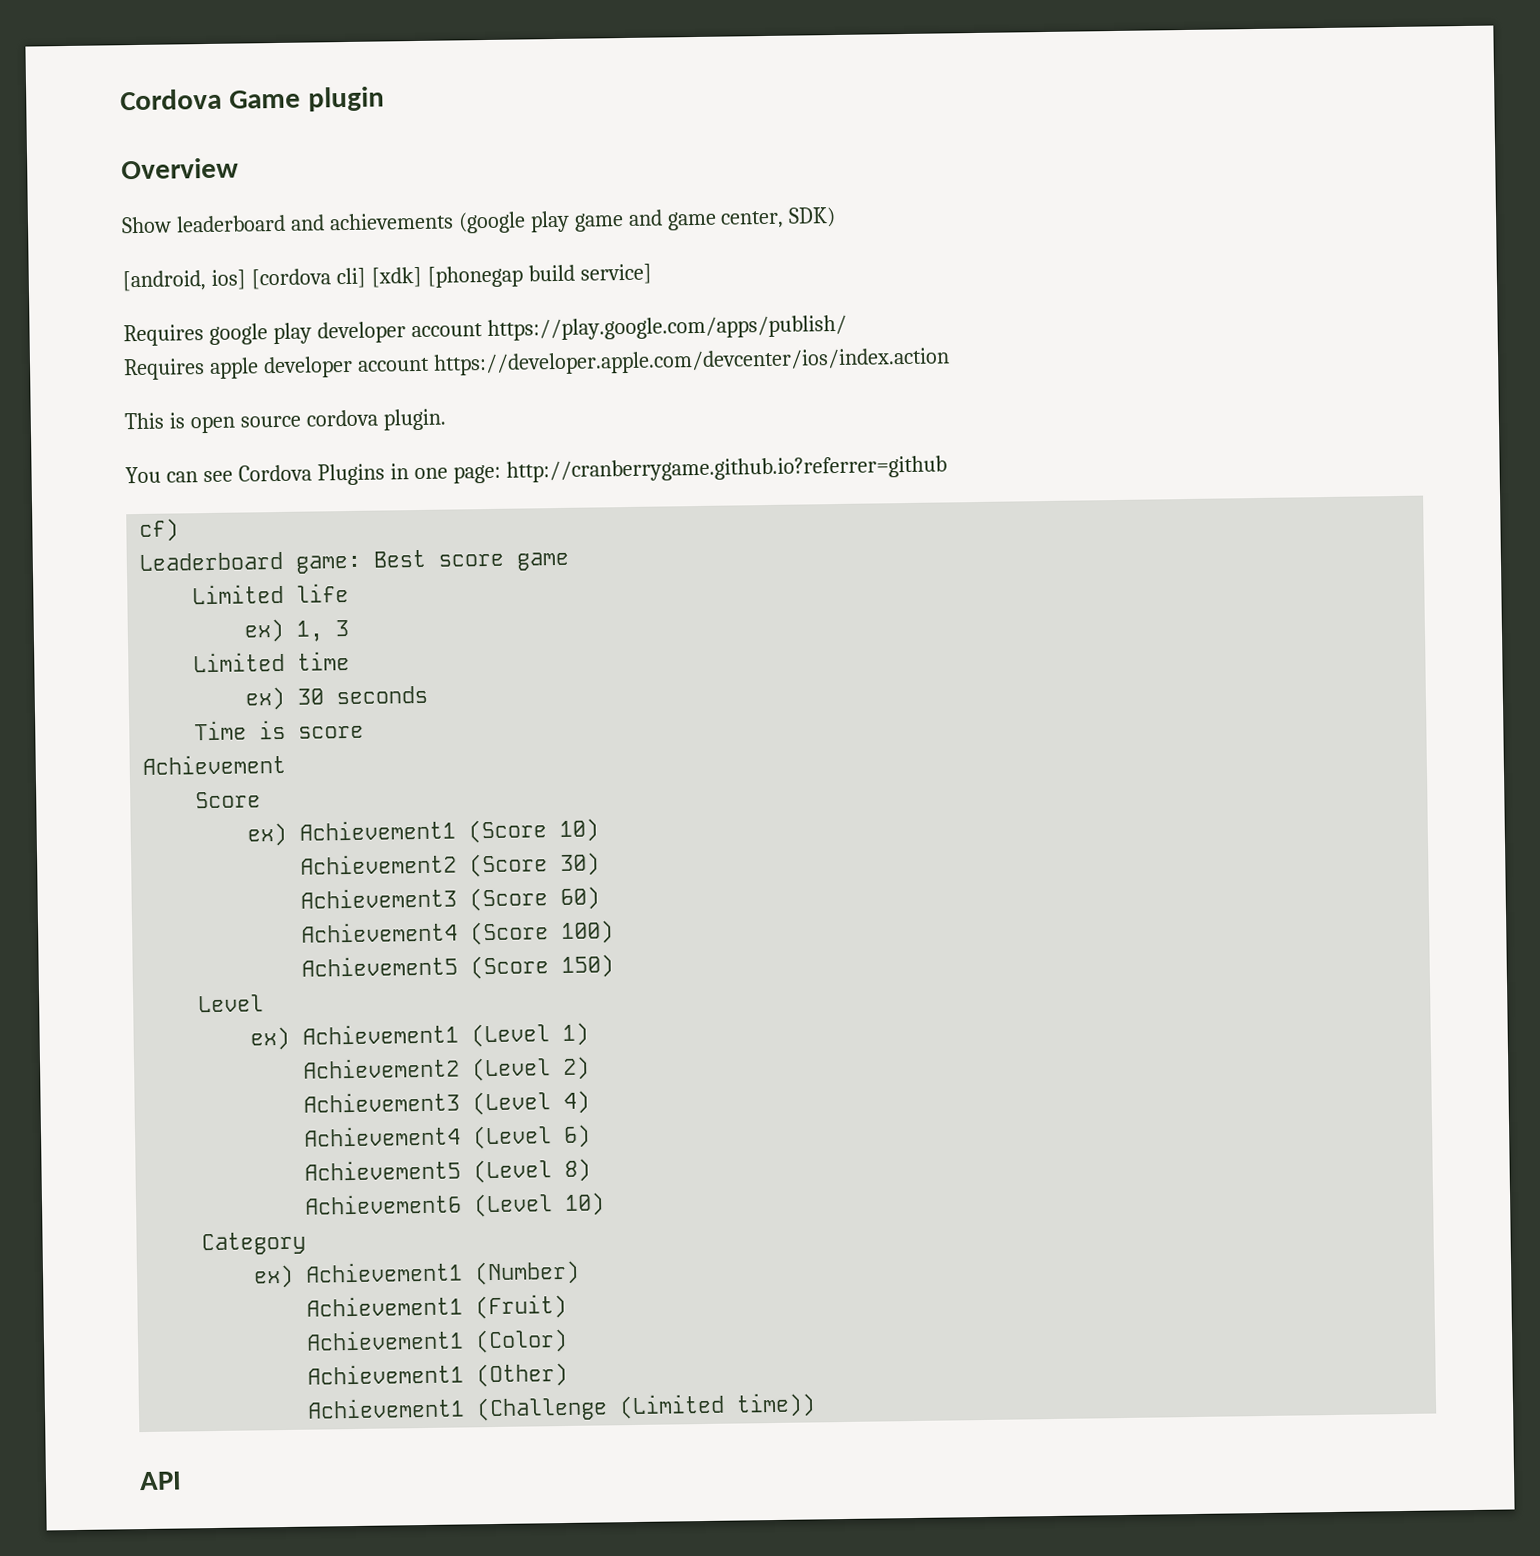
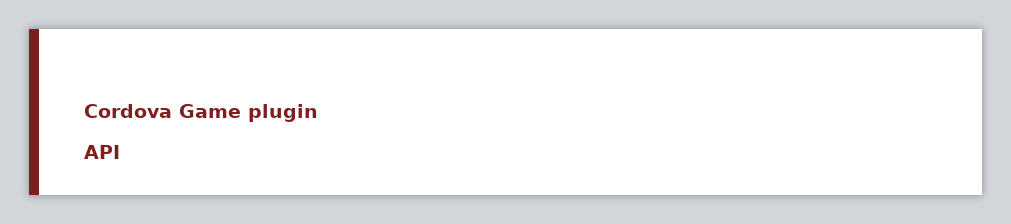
[121,157,239,180] [121,206,837,234] [122,263,652,292] [123,314,847,347] [123,347,950,381] [124,408,446,434] [125,455,947,486] [139,518,180,542] [139,549,571,574] [192,583,350,605] [244,618,350,643] [193,650,351,673] [245,685,429,711] [194,719,365,741] [142,753,287,775] [195,791,262,809] [247,818,600,847] [300,852,601,878] [300,886,601,912] [301,920,615,946] [301,954,615,980] [198,994,265,1013] [250,1022,590,1051] [302,1056,591,1082] [303,1090,591,1116] [303,1124,592,1150] [304,1158,592,1184] [304,1192,606,1218] [201,1231,307,1256] [253,1260,581,1289] [306,1293,568,1320] [306,1328,569,1354] [307,1362,569,1388] [307,1392,817,1422] // Overview // Show leaderboard and achievements (google play game and game center, SDK) // [android, ios] [cordova cli] [xdk] [phonegap build service] // Requires google play developer account https://play.google.com/apps/publish/ // Requires apple developer account https://developer.apple.com/devcenter/ios/index.action // This is open source cordova plugin. // You can see Cordova Plugins in one page: http://cranberrygame.github.io?referrer=github // cf) // Leaderboard game: Best score game // Limited life // ex) 1, 3 // Limited time // ex) 30 seconds // Time is score // Achievement // Score // ex) Achievement1 (Score 10) // Achievement2 (Score 30) // Achievement3 (Score 60) // Achievement4 (Score 100) // Achievement5 (Score 150) // Level // ex) Achievement1 (Level 1) // Achievement2 (Level 2) // Achievement3 (Level 4) // Achievement4 (Level 6) // Achievement5 (Level 8) // Achievement6 (Level 10) // Category // ex) Achievement1 (Number) // Achievement1 (Fruit) // Achievement1 (Color) // Achievement1 (Other) // Achievement1 (Challenge (Limited time)) -> (318, 113) none

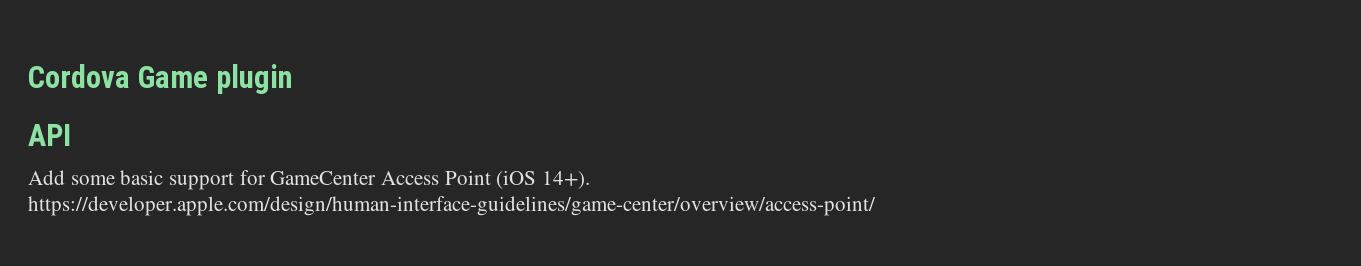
(120, 152) none -> [28,170,591,190] [28,196,876,216] // Add some basic support for GameCenter Access Point (iOS 14+). https://developer.apple.com/design/human-interface-guidelines/game-center/overview/access-point/

